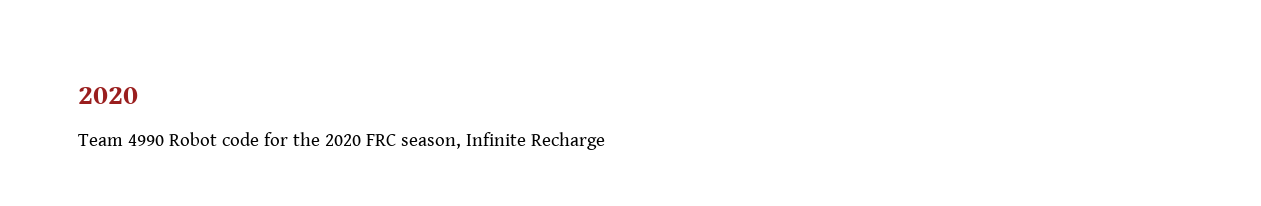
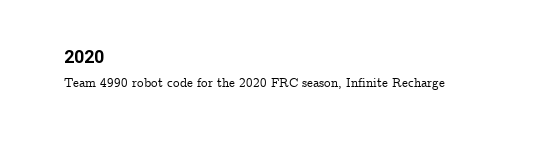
[168,132,217,146] Robot -> [132,78,163,87] robot

